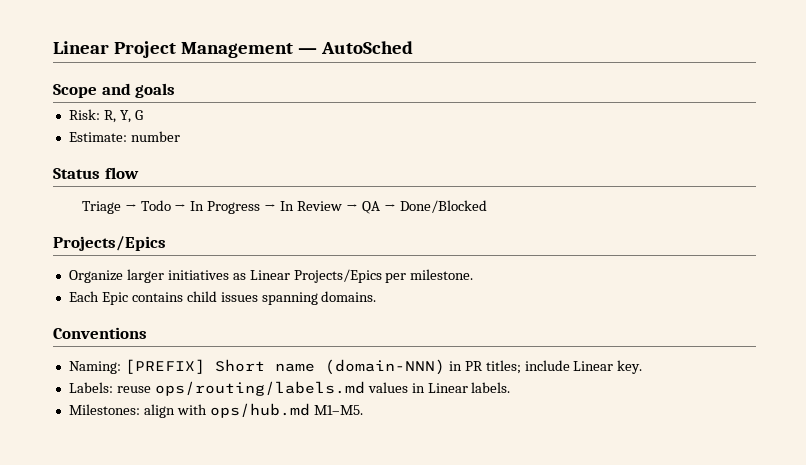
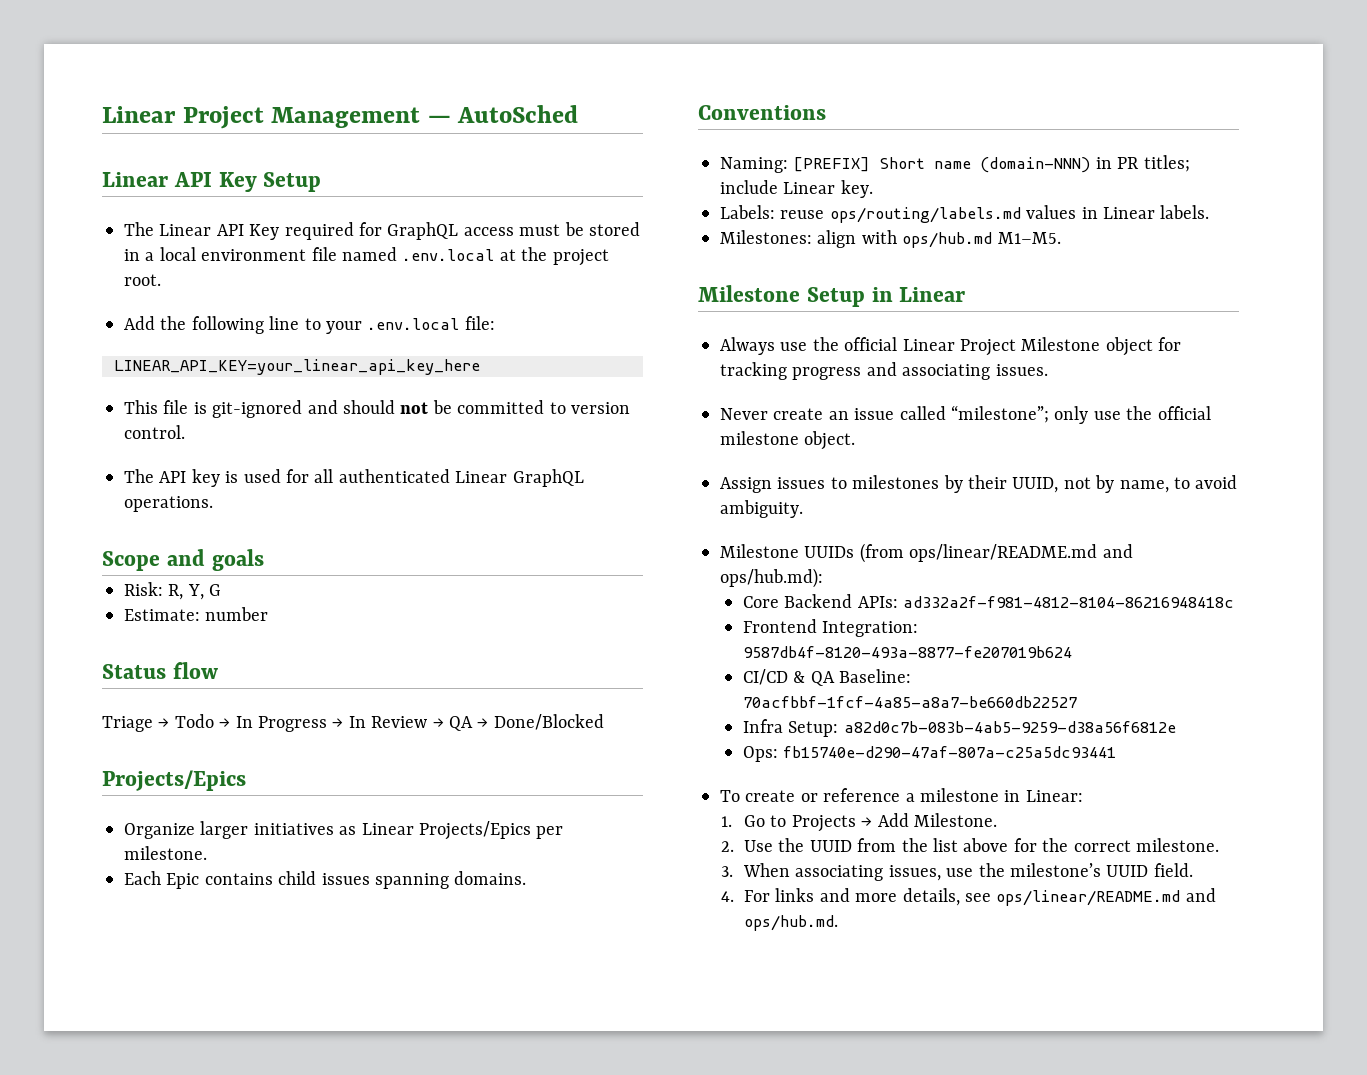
(413, 47) none -> [102,172,322,192] [124,222,640,240] [124,247,609,266] [124,274,161,286] [124,316,495,334] [114,359,480,375] [124,400,630,418] [124,425,185,439] [124,469,584,487] [124,496,213,512] // Linear API Key Setup // The Linear API Key required for GraphQL access must be stored in a local environment file named .env.local at the project root. // Add the following line to your .env.local file: // LINEAR_API_KEY=your_linear_api_key_here // This file is git-ignored and should not be committed to version control. // The API key is used for all authenticated Linear GraphQL operations.
(363, 410) none -> [698,285,966,307] [720,337,1182,356] [720,362,1048,380] [720,405,1211,424] [720,431,856,450] [720,475,1238,493] [720,500,803,518] [720,543,1133,563] [720,568,823,588] [743,594,1235,608] [743,619,919,637] [743,646,1073,658] [743,669,912,686] [743,696,1078,708] [743,719,1176,737] [743,746,1117,762] [720,788,1083,802] [721,813,998,832] [721,838,1220,852] [721,863,1193,881] [721,888,1216,906] [744,915,839,931] // Milestone Setup in Linear // Always use the official Linear Project Milestone object for tracking progress and associating issues. // Never create an issue called “milestone”; only use the official milestone object. // Assign issues to milestones by their UUID, not by name, to avoid ambiguity. // Milestone UUIDs (from ops/linear/README.md and ops/hub.md): // Core Backend APIs: ad332a2f-f981-4812-8104-86216948418c // Frontend Integration: 9587db4f-8120-493a-8877-fe207019b624 // CI/CD & QA Baseline: 70acfbbf-1fcf-4a85-a8a7-be660db22527 // Infra Setup: a82d0c7b-083b-4ab5-9259-d38a56f6812e // Ops: fb15740e-d290-47af-807a-c25a5dc93441 // To create or reference a milestone in Linear: // 1. Go to Projects → Add Milestone. // 2. Use the UUID from the list above for the correct milestone. // 3. When associating issues, use the milestone’s UUID field. // 4. For links and more details, see ops/linear/README.md and ops/hub.md.

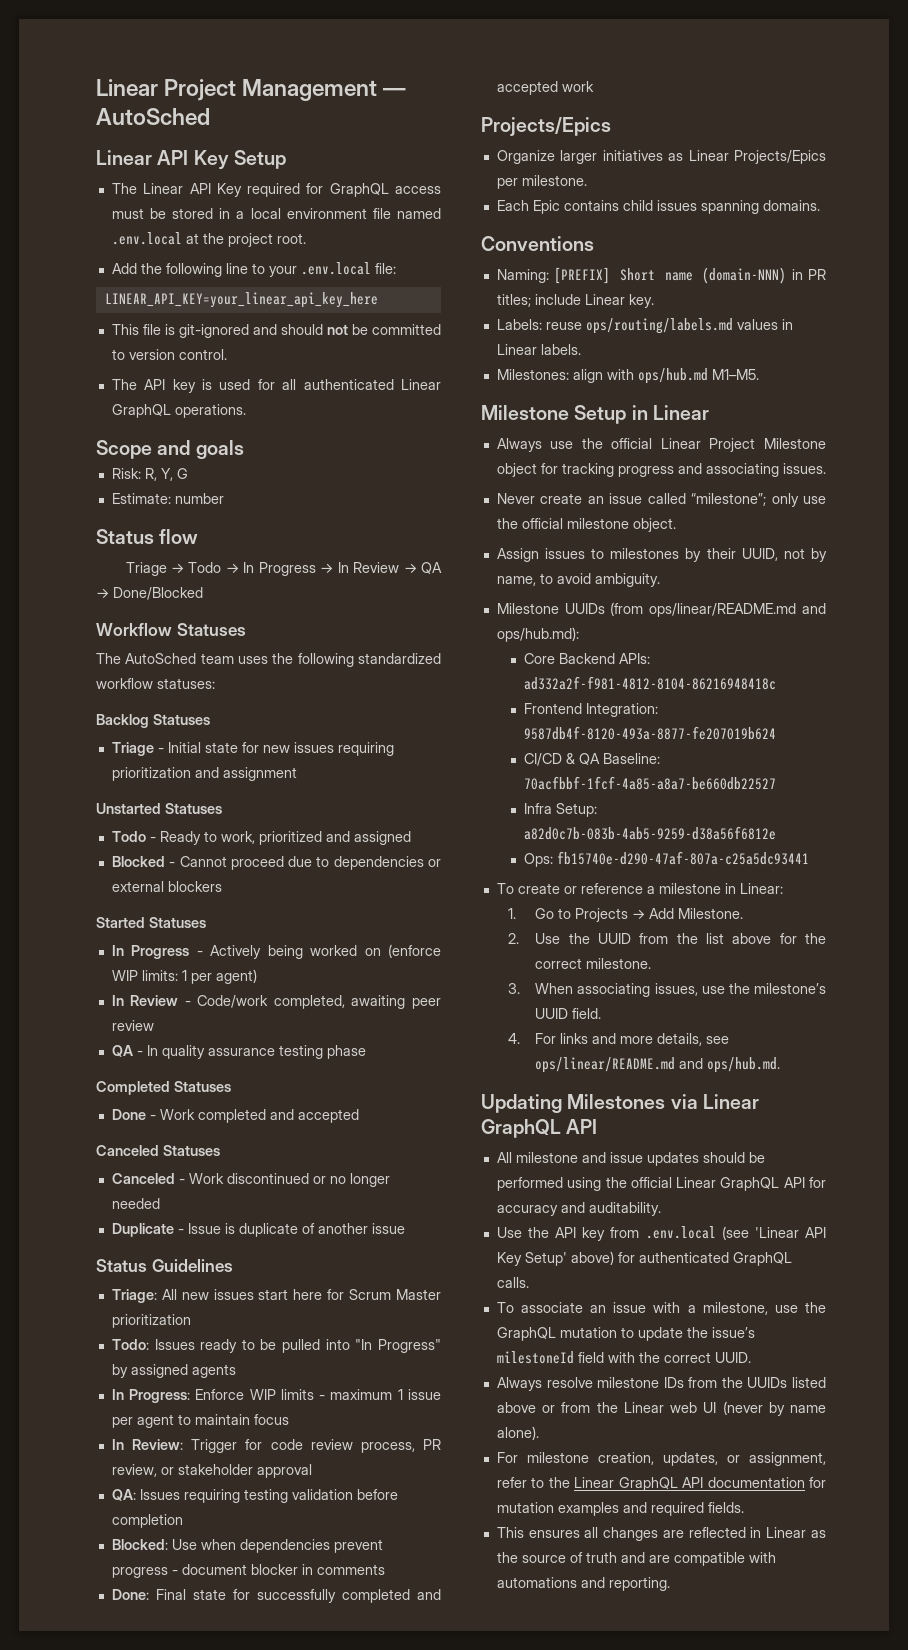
(604, 722) none -> [96,623,246,636] [96,653,441,667] [96,678,215,689] [96,714,210,728] [111,742,394,756] [111,767,297,781] [96,803,222,814] [111,831,411,845] [111,856,441,870] [111,881,222,892] [96,917,206,928] [111,944,442,959] [111,969,257,984] [111,995,441,1009] [111,1020,154,1031] [111,1045,366,1059] [96,1081,231,1095] [111,1109,359,1123] [96,1145,220,1156] [111,1173,390,1187] [111,1198,160,1209] [111,1223,405,1237] [96,1259,233,1272] [111,1289,441,1303] [111,1314,191,1328] [111,1339,441,1353] [111,1364,236,1378] [111,1389,441,1403] [111,1414,289,1428] [111,1439,441,1453] [111,1464,312,1478] [111,1489,398,1503] [111,1514,183,1528] [111,1539,383,1553] [111,1564,385,1578] [111,1589,441,1603] [496,81,594,95] // Workflow Statuses // The AutoSched team uses the following standardized workflow statuses: // Backlog Statuses // Triage - Initial state for new issues requiring prioritization and assignment // Unstarted Statuses // Todo - Ready to work, prioritized and assigned // Blocked - Cannot proceed due to dependencies or external blockers // Started Statuses // In Progress - Actively being worked on (enforce WIP limits: 1 per agent) // In Review - Code/work completed, awaiting peer review // QA - In quality assurance testing phase // Completed Statuses // Done - Work completed and accepted // Canceled Statuses // Canceled - Work discontinued or no longer needed // Duplicate - Issue is duplicate of another issue // Status Guidelines // Triage: All new issues start here for Scrum Master prioritization // Todo: Issues ready to be pulled into "In Progress" by assigned agents // In Progress: Enforce WIP limits - maximum 1 issue per agent to maintain focus // In Review: Trigger for code review process, PR review, or stakeholder approval // QA: Issues requiring testing validation before completion // Blocked: Use when dependencies prevent progress - document blocker in comments // Done: Final state for successfully completed and accepted work
(839, 923) none -> [481,1094,759,1113] [481,1119,598,1138] [496,1152,765,1166] [496,1177,826,1191] [496,1202,661,1216] [496,1226,826,1241] [496,1251,792,1266] [496,1277,529,1288] [496,1302,826,1315] [496,1327,755,1341] [496,1351,751,1364] [496,1377,826,1391] [496,1401,826,1416] [496,1426,539,1440] [496,1452,826,1466] [496,1477,826,1491] [496,1502,744,1516] [496,1527,826,1541] [496,1552,776,1566] [496,1577,670,1591] // Updating Milestones via Linear GraphQL API // All milestone and issue updates should be performed using the official Linear GraphQL API for accuracy and auditability. // Use the API key from .env.local (see 'Linear API Key Setup' above) for authenticated GraphQL calls. // To associate an issue with a milestone, use the GraphQL mutation to update the issue’s milestoneId field with the correct UUID. // Always resolve milestone IDs from the UUIDs listed above or from the Linear web UI (never by name alone). // For milestone creation, updates, or assignment, refer to the Linear GraphQL API documentation for mutation examples and required fields. // This ensures all changes are reflected in Linear as the source of truth and are compatible with automations and reporting.

